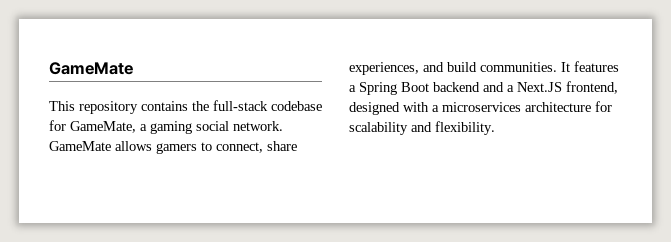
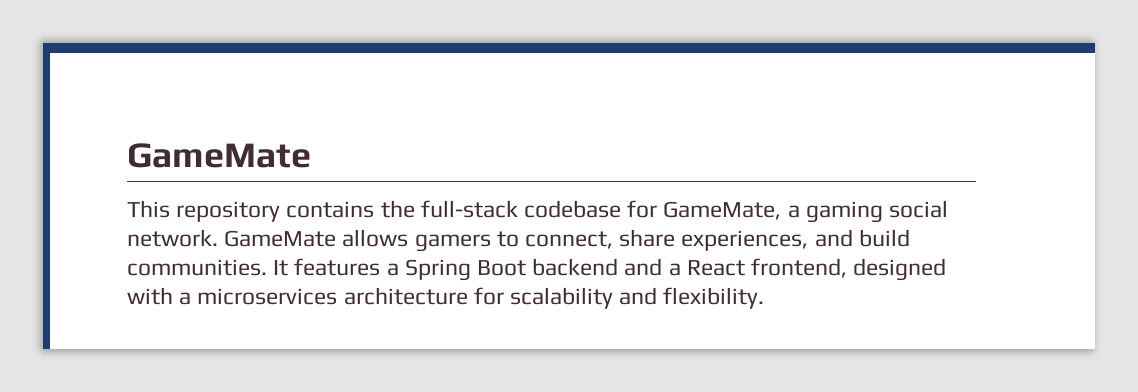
[517,82,562,92] Next.JS -> [686,260,745,276] React

